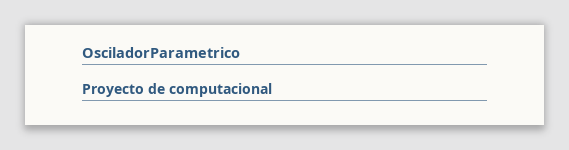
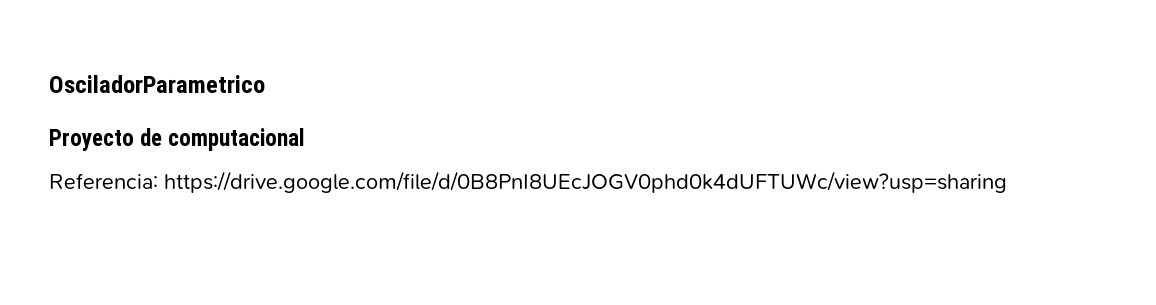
(272, 90) none -> [49,171,1007,193] // Referencia: https://drive.google.com/file/d/0B8PnI8UEcJOGV0phd0k4dUFTUWc/view?usp=sharing

